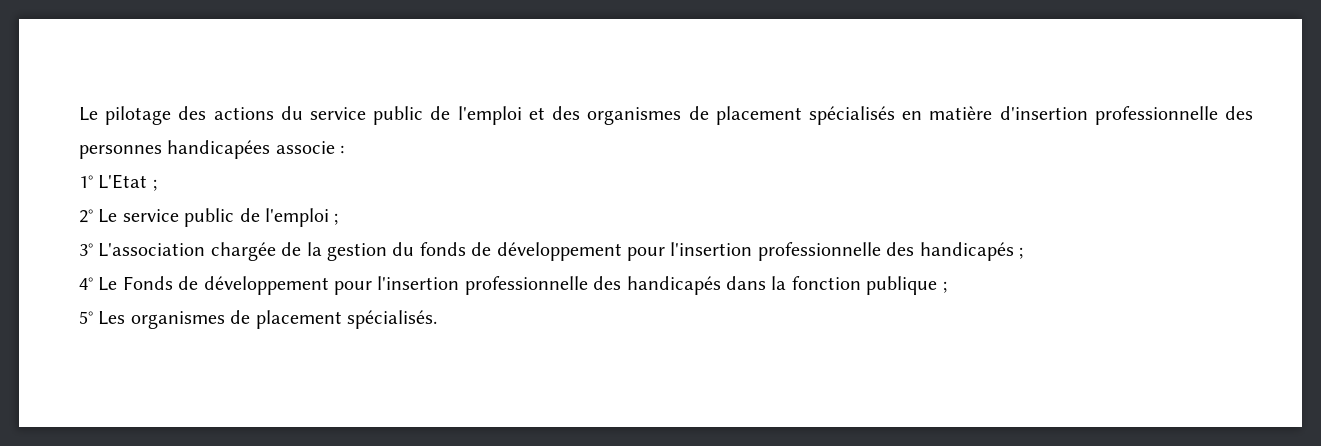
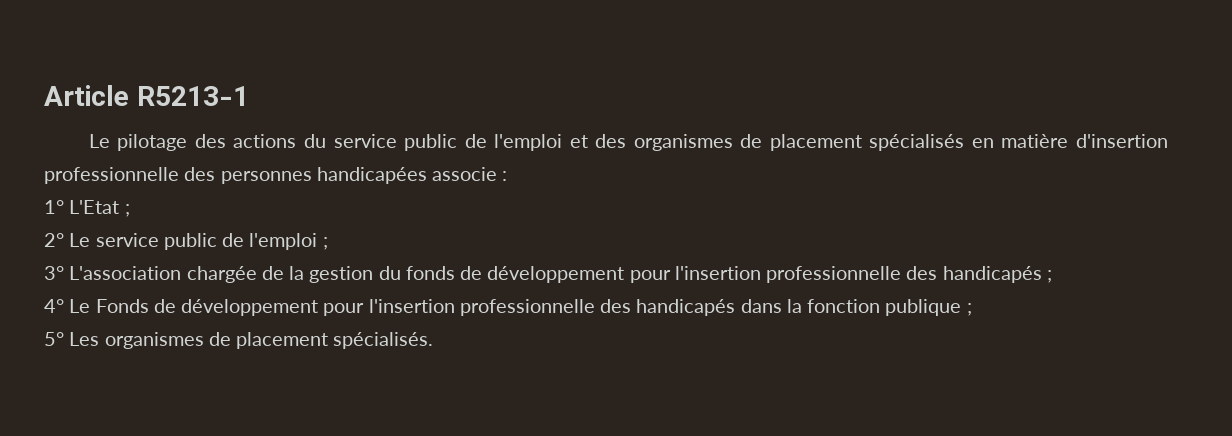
(79, 114) none -> [44,85,249,106] Article R5213-1 //

